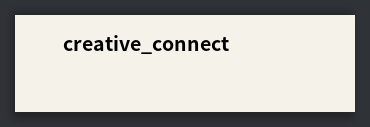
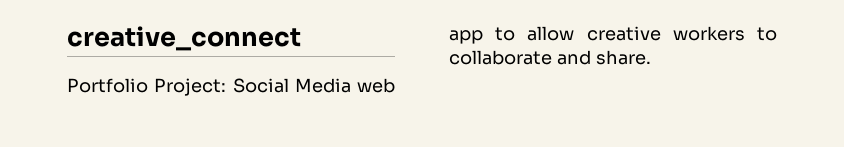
(229, 44) none -> [67,78,395,96] [449,26,777,44] [449,50,651,65] // Portfolio Project: Social Media web app to allow creative workers to collaborate and share.

